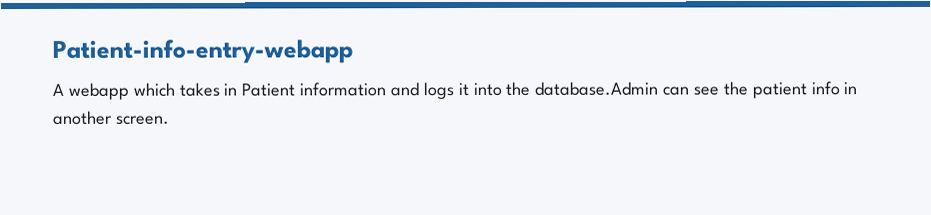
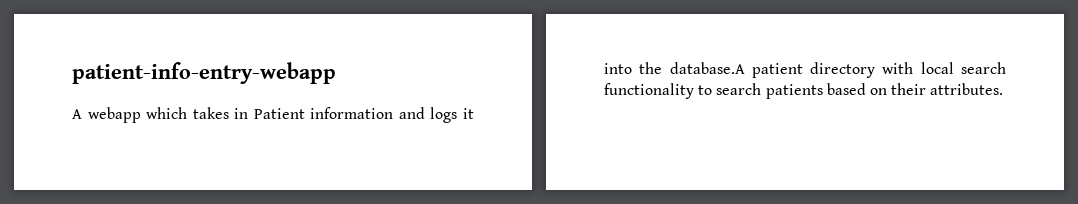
[52,39,353,64] Patient-info-entry-webapp -> [72,62,336,84] patient-info-entry-webapp
[534,81,858,99] [53,110,170,125] database.Admin can see the patient info in another screen. -> [669,62,1006,78] [604,83,1004,99] database.A patient directory with local search functionality to search patients based on their attributes.

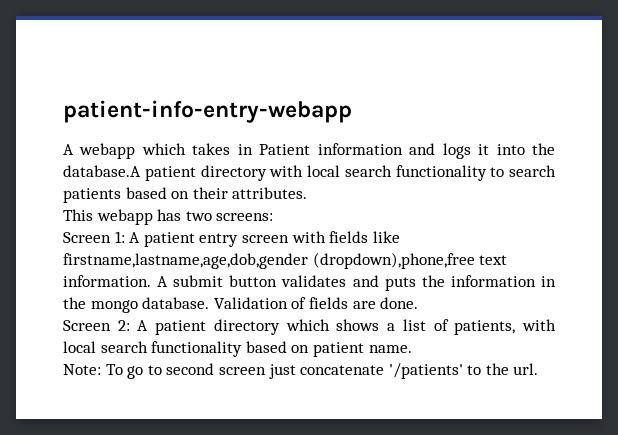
(1004, 89) none -> [63,209,274,225] [63,231,400,247] [63,252,508,269] [63,275,556,291] [63,297,419,313] [63,319,557,335] [63,341,412,357] [63,363,539,379] // This webapp has two screens: // Screen 1: A patient entry screen with fields like firstname,lastname,age,dob,gender (dropdown),phone,free text information. A submit button validates and puts the information in the mongo database. Validation of fields are done. // Screen 2: A patient directory which shows a list of patients, with local search functionality based on patient name. // Note: To go to second screen just concatenate '/patients' to the url.

